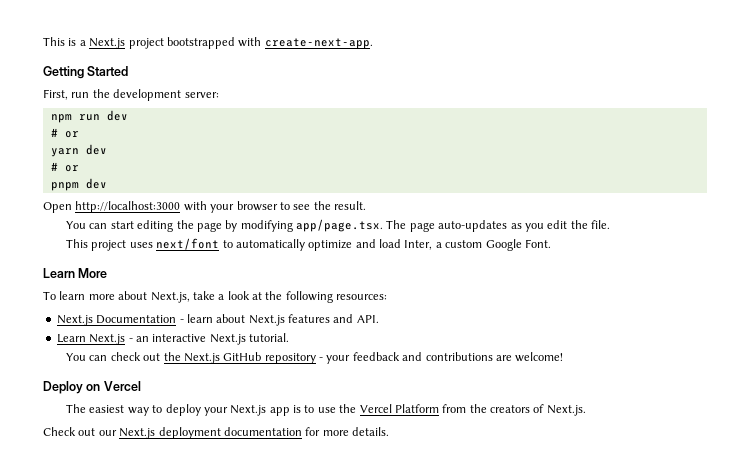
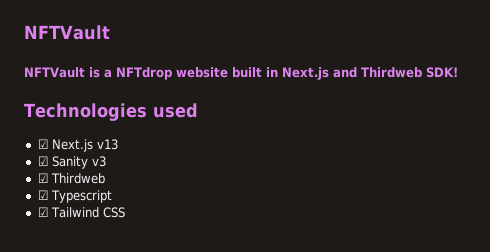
[43,37,373,49] [43,66,129,79] [43,89,219,101] [50,110,128,123] [50,128,79,138] [50,144,107,157] [50,162,79,172] [50,178,107,191] [43,201,366,213] [66,219,611,232] [66,238,551,251] [43,268,108,278] [43,291,388,303] [56,314,379,326] [56,333,289,345] [66,352,564,364] [43,381,141,394] [66,404,586,416] [43,427,389,439] This is a Next.js project bootstrapped with create-next-app. // Getting Started // First, run the development server: // npm run dev // # or // yarn dev // # or // pnpm dev // Open http://localhost:3000 with your browser to see the result. // You can start editing the page by modifying app/page.tsx. The page auto-updates as you edit the file. // This project uses next/font to automatically optimize and load Inter, a custom Google Font. // Learn More // To learn more about Next.js, take a look at the following resources: // Next.js Documentation - learn about Next.js features and API. // Learn Next.js - an interactive Next.js tutorial. // You can check out the Next.js GitHub repository - your feedback and contributions are welcome! // Deploy on Vercel // The easiest way to deploy your Next.js app is to use the Vercel Platform from the creators of Next.js. // Check out our Next.js deployment documentation for more details. -> [24,25,110,40] [24,67,458,80] [24,103,198,121] [37,139,118,152] [37,156,106,169] [37,173,105,184] [37,190,112,203] [37,207,125,218] NFTVault // NFTVault is a NFTdrop website built in Next.js and Thirdweb SDK! // Technologies used // ☑ Next.js v13 // ☑ Sanity v3 // ☑ Thirdweb // ☑ Typescript // ☑ Tailwind CSS

